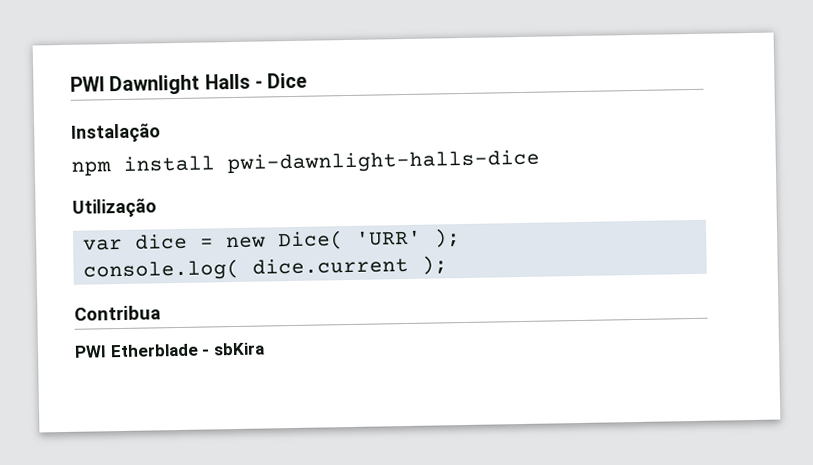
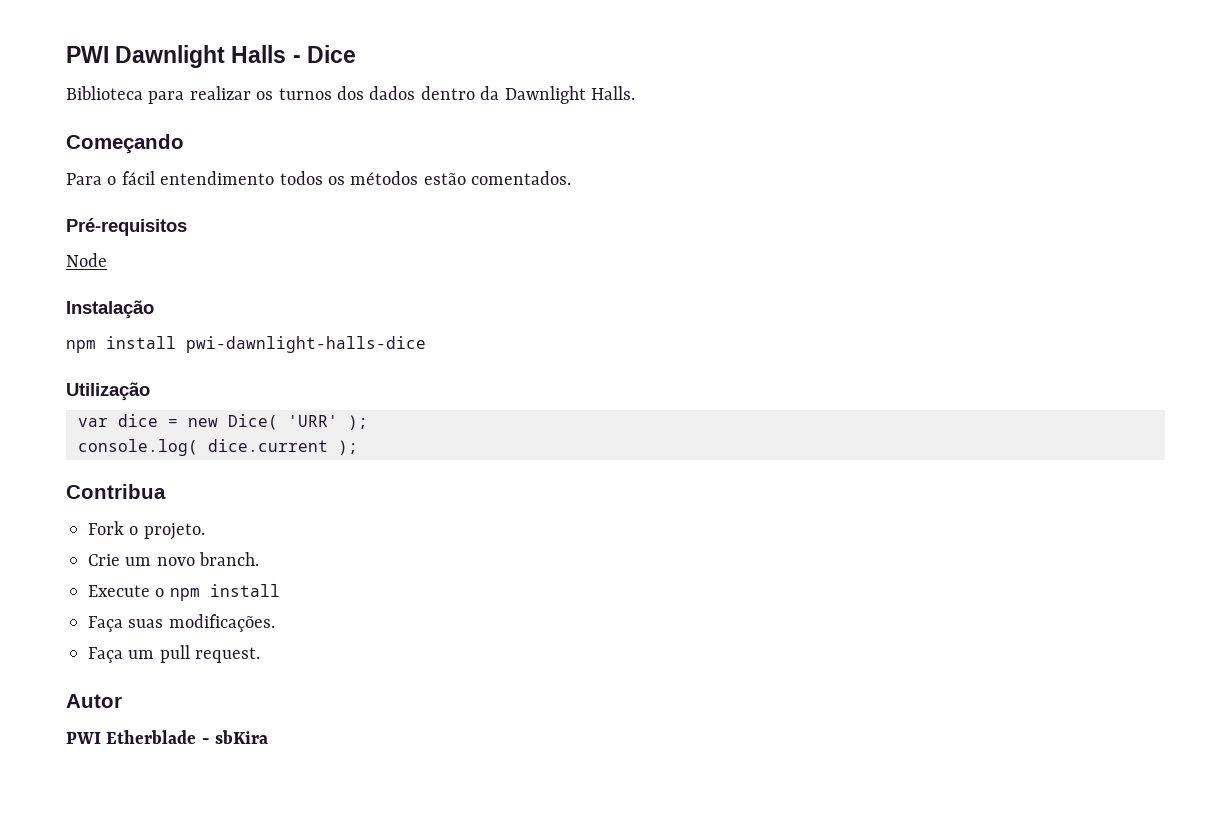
(308, 80) none -> [66,86,635,104] [66,134,184,154] [66,171,572,185] [66,218,187,236] [66,253,107,267] // Biblioteca para realizar os turnos dos dados dentro da Dawnlight Halls. // Começando // Para o fácil entendimento todos os métodos estão comentados. // Pré-requisitos // Node
(161, 313) none -> [88,521,205,540] [88,552,260,566] [88,584,280,601] [88,614,275,632] [88,645,261,663] [66,694,122,708] // Fork o projeto. // Crie um novo branch. // Execute o npm install // Faça suas modificações. // Faça um pull request. // Autor

